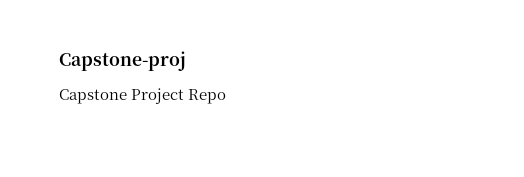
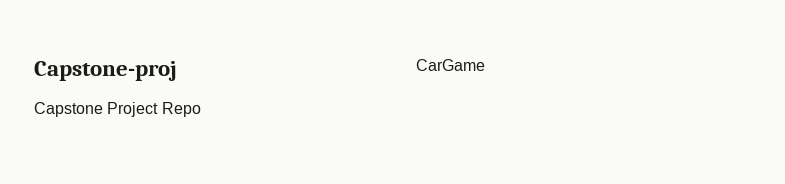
(227, 96) none -> [416,59,485,71] // CarGame

